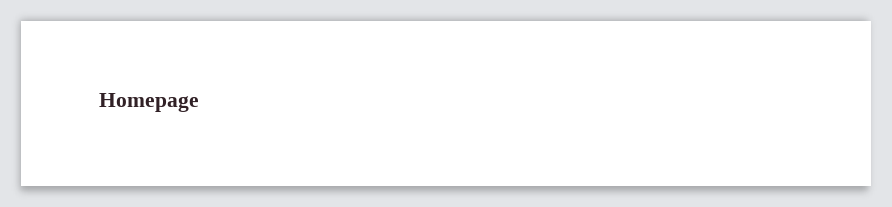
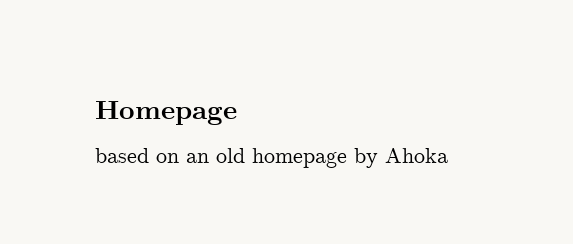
(199, 102) none -> [95,148,448,168] // based on an old homepage by Ahoka

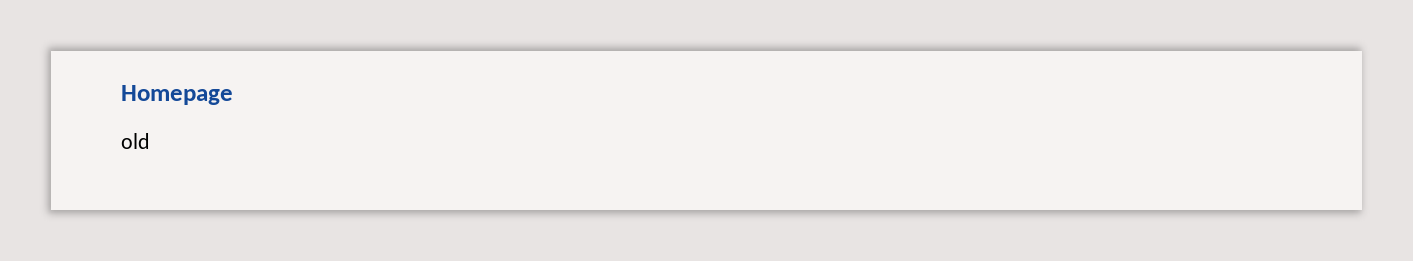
[95,148,448,168] based on an old homepage by Ahoka -> [121,133,150,149] old

